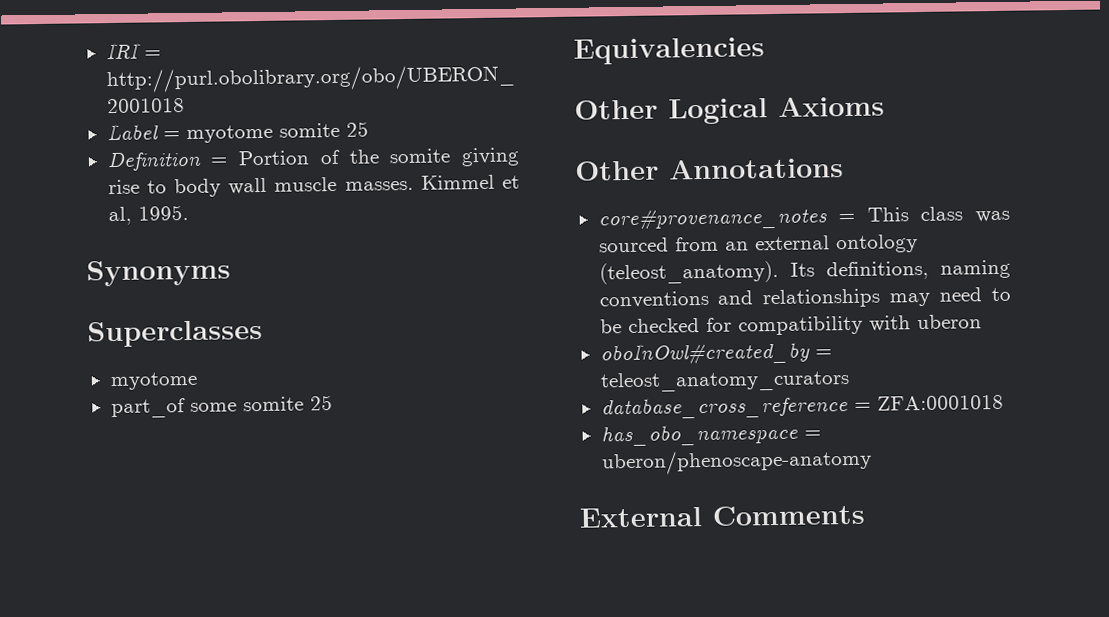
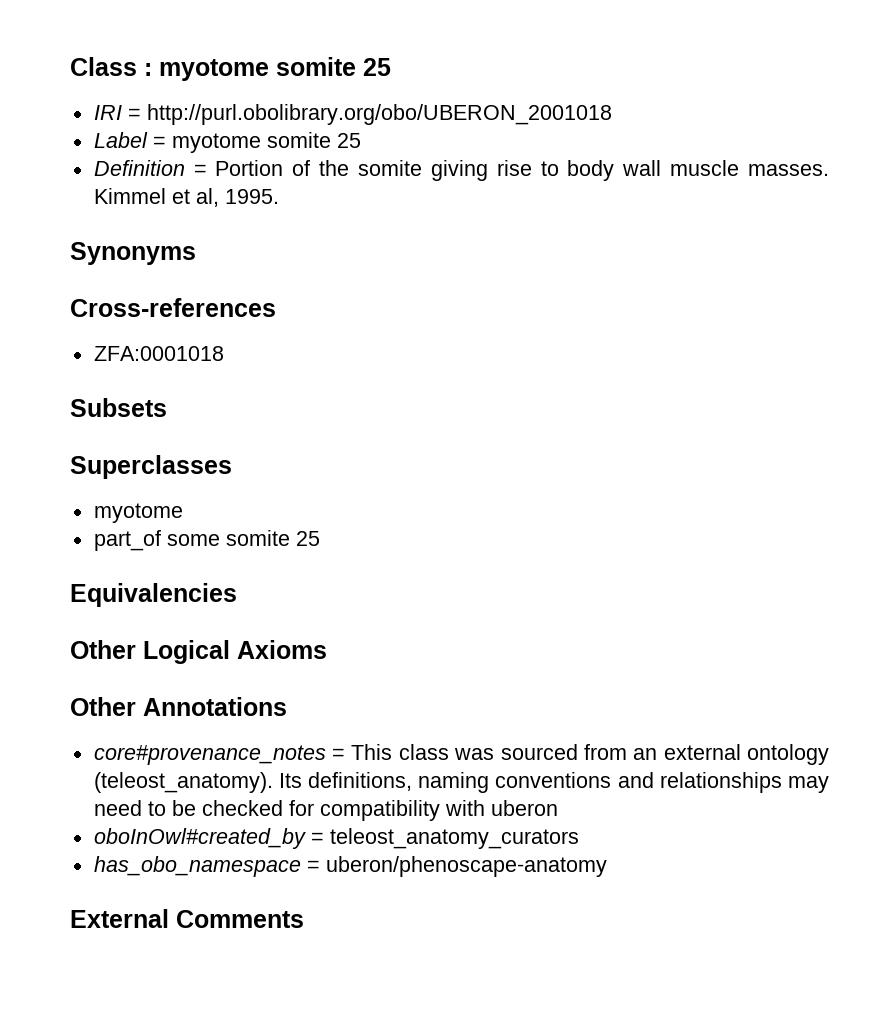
(105, 51) none -> [70,57,391,81] Class : myotome somite 25 //
(231, 273) none -> [70,298,276,317] [93,346,224,361] [70,398,167,417] // Cross-references // ZFA:0001018 // Subsets
[600,394,1004,420] // database_cross_reference = ZFA:0001018 -> (579, 838) none

